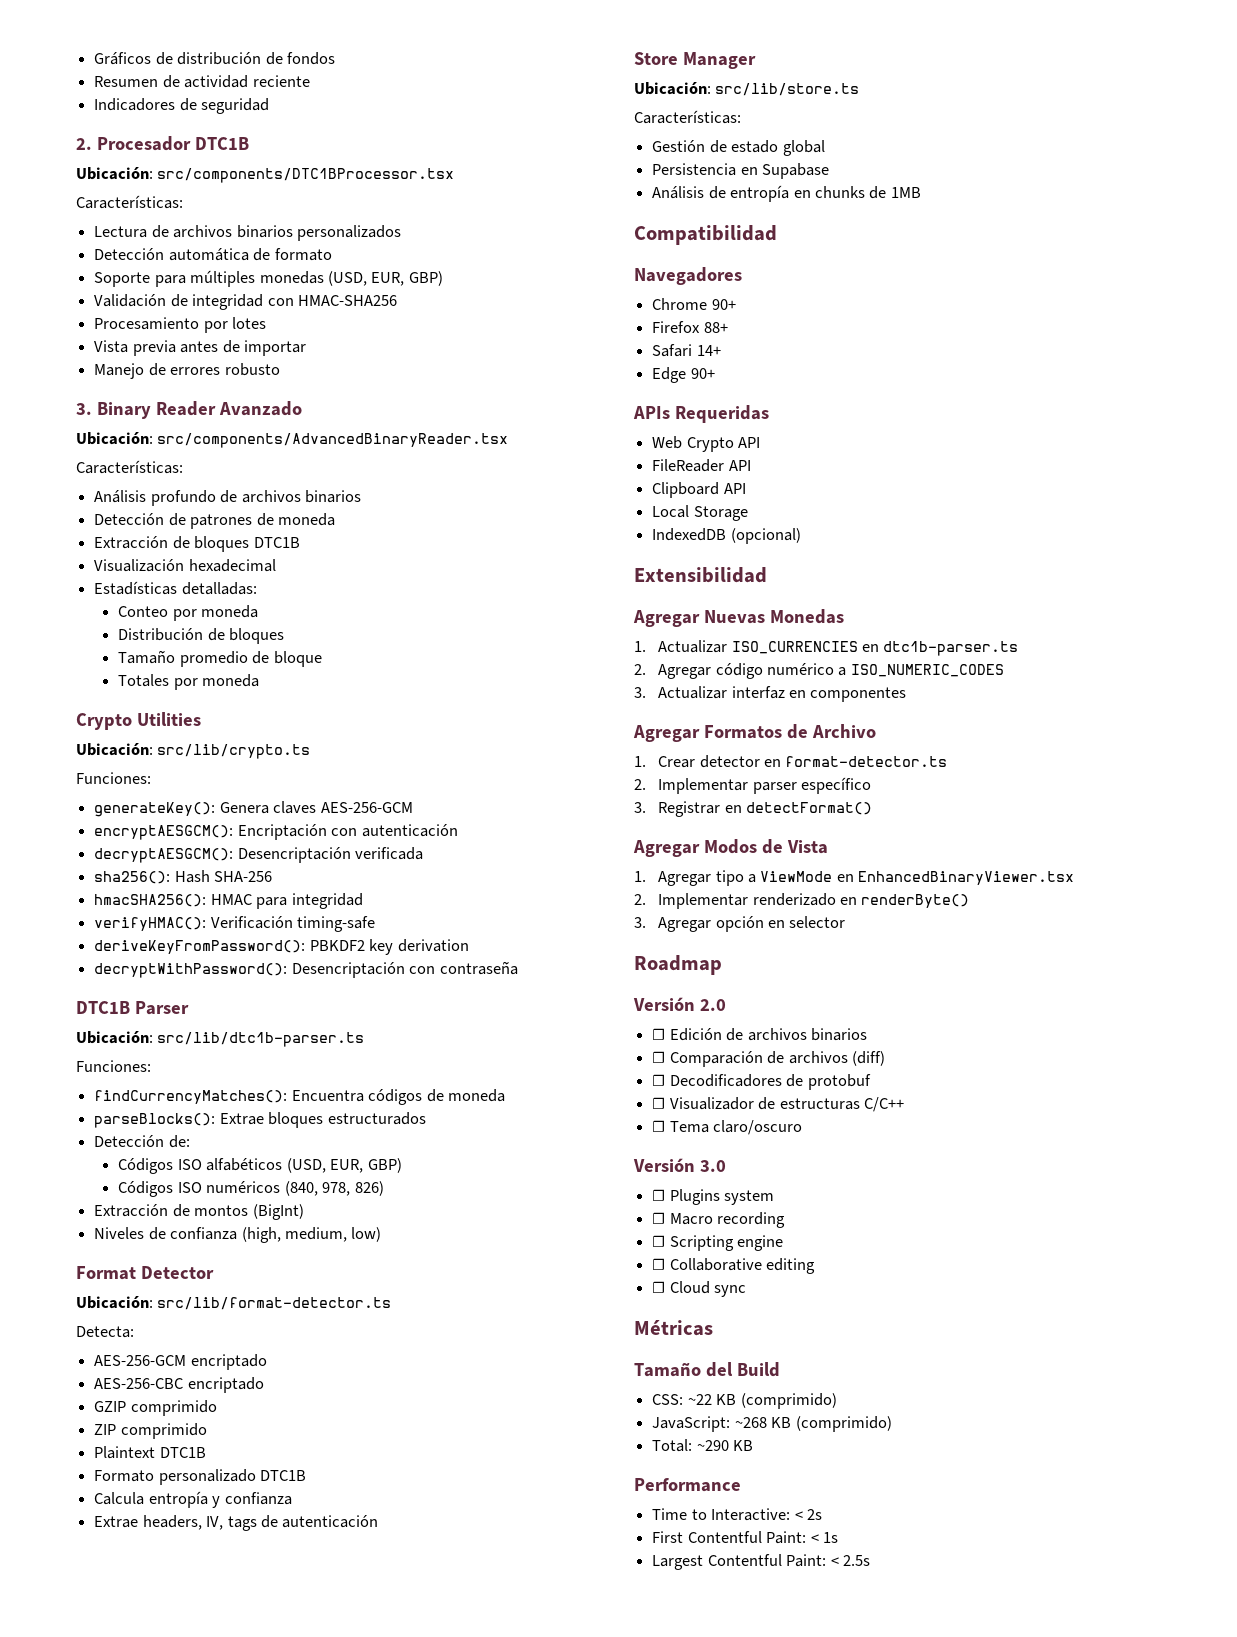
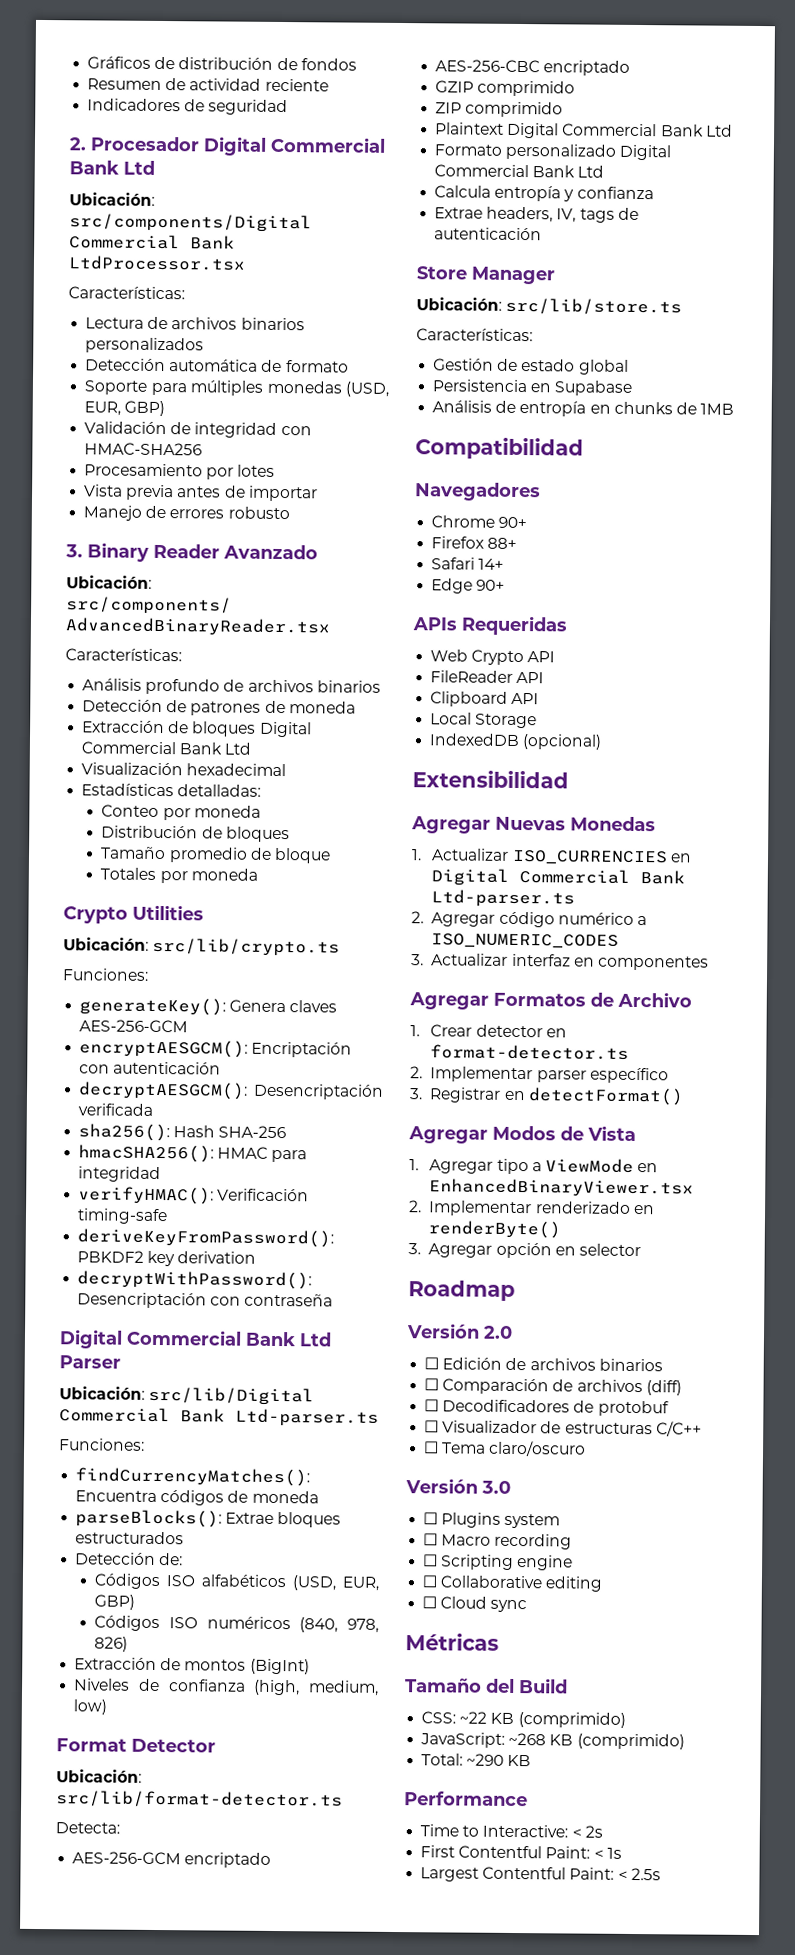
[194,137,249,150] [76,167,455,183] DTC1B // Ubicación: src/components/DTC1BProcessor.tsx -> [203,136,386,156] [69,160,155,175] [69,192,155,206] [69,213,312,233] [69,234,235,250] [68,255,246,271] Digital Commercial Bank Ltd // Ubicación: src/components/Digital Commercial Bank LtdProcessor.tsx
[253,537,300,548] DTC1B -> [259,721,312,738] [81,741,252,755] Digital Commercial Bank Ltd
[76,1001,189,1015] [76,1031,365,1047] DTC1B Parser // Ubicación: src/lib/dtc1b-parser.ts -> [59,1329,332,1349] [59,1355,121,1369] [59,1386,315,1406] [59,1407,379,1427] Digital Commercial Bank Ltd Parser // Ubicación: src/lib/Digital Commercial Bank Ltd-parser.ts
[159,1447,206,1458] [94,1469,307,1485] DTC1B // Formato personalizado DTC1B -> [507,122,733,139] [434,143,672,161] [434,164,605,178] Digital Commercial Bank Ltd // Formato personalizado Digital Commercial Bank Ltd
[883,641,1019,656] dtc1b-parser.ts -> [431,868,686,886] [431,889,576,908] Digital Commercial Bank Ltd-parser.ts

